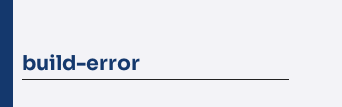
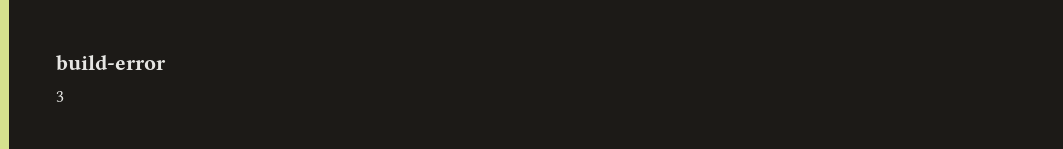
(140, 62) none -> [56,91,64,102] // 3

